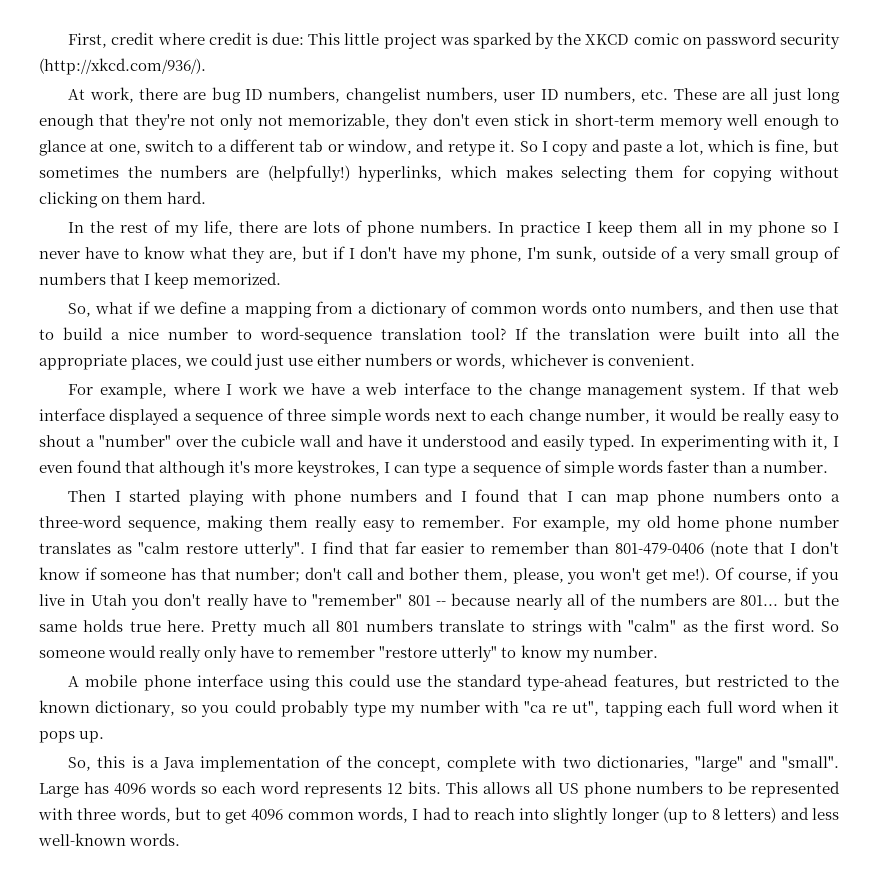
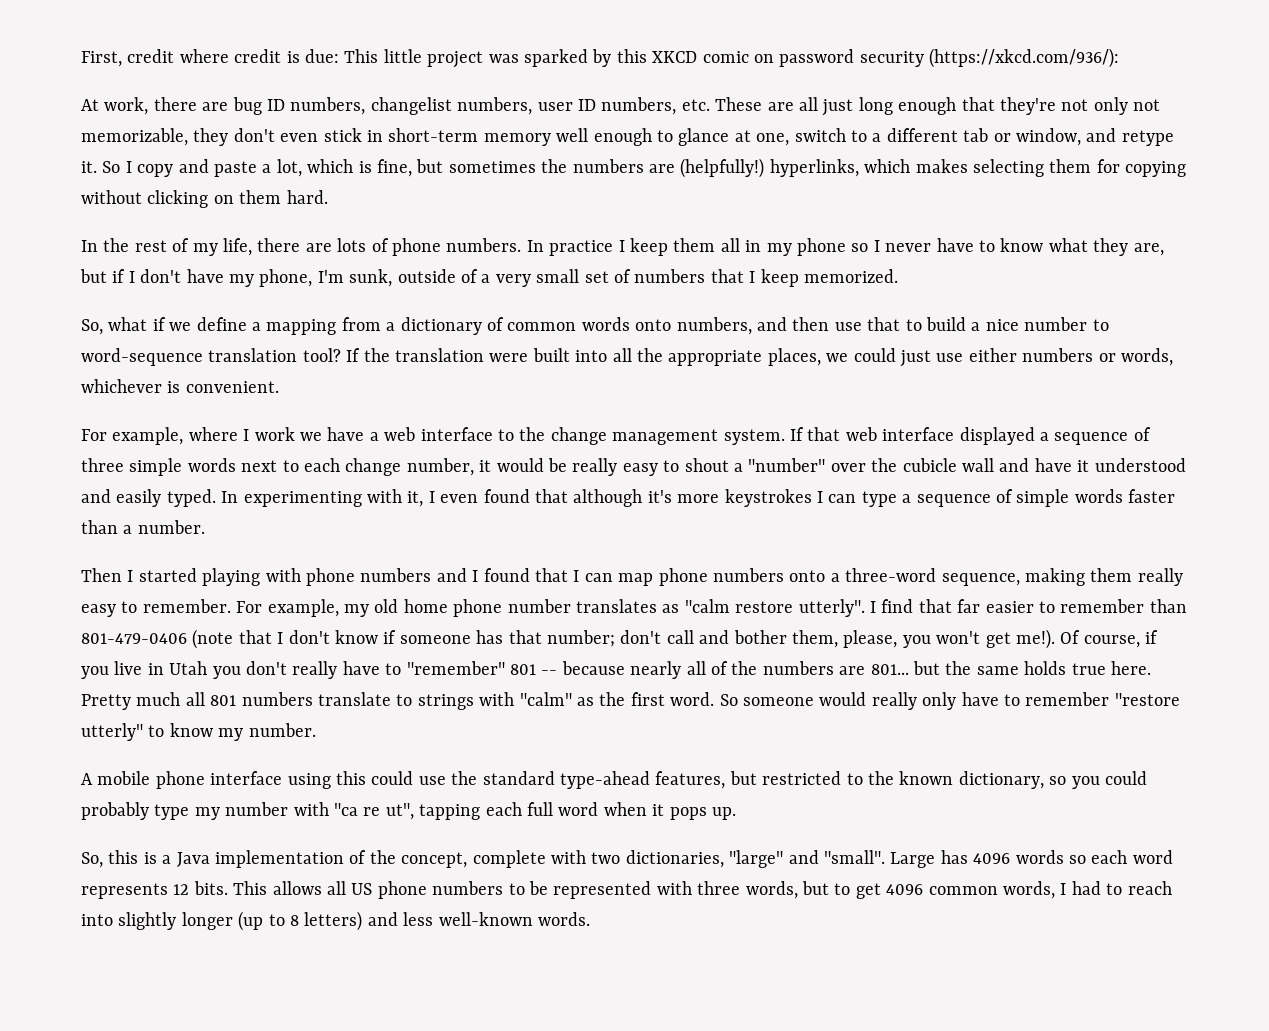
[557,33,582,45] the -> [616,49,647,63] this
[39,58,206,75] (http://xkcd.com/936/). -> [929,48,1120,68] (https://xkcd.com/936/):
[774,251,819,263] group -> [584,271,609,283] set
[297,460,381,477] keystrokes, -> [724,489,812,507] keystrokes

